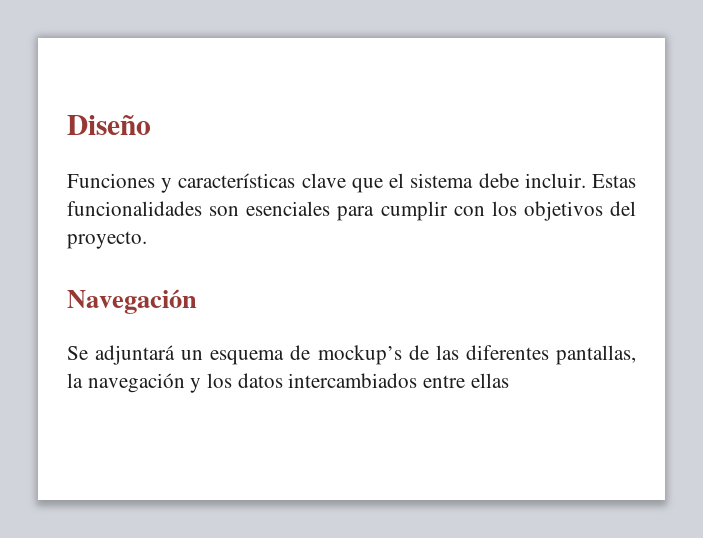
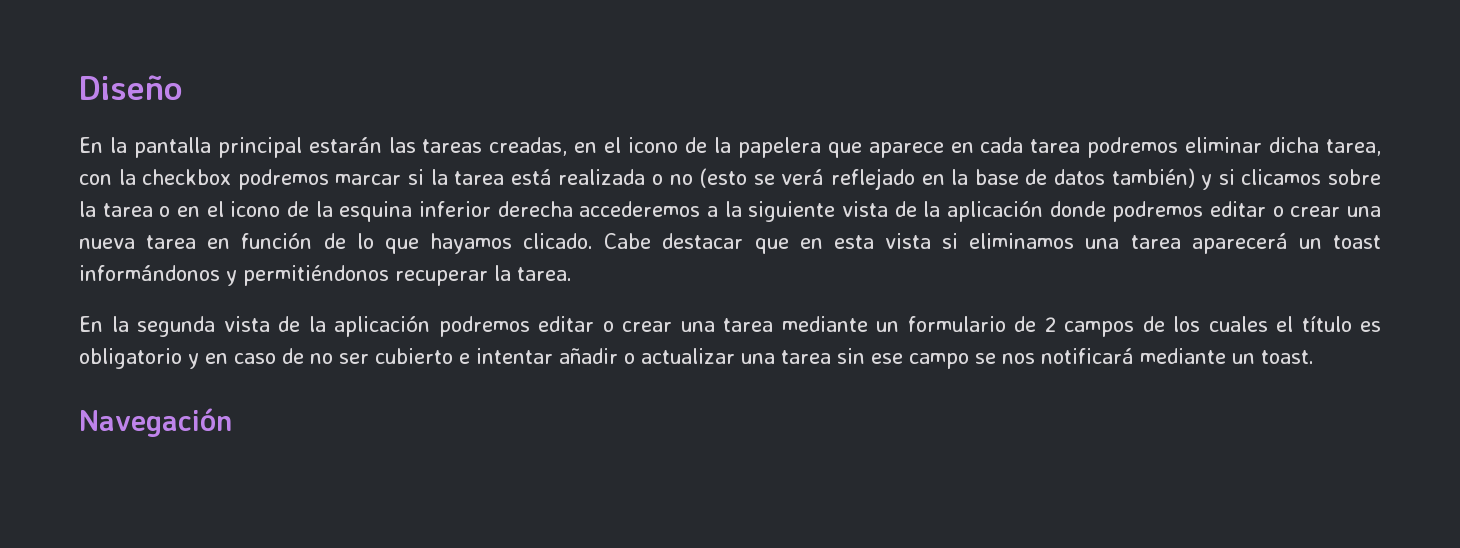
[67,173,636,193] [67,201,636,221] [67,231,147,249] [67,289,197,314] [67,345,636,365] [67,373,509,393] Funciones y características clave que el sistema debe incluir. Estas funcionalidades son esenciales para cumplir con los objetivos del proyecto. // Navegación // Se adjuntará un esquema de mockup’s de las diferentes pantallas, la navegación y los datos intercambiados entre ellas -> [79,137,1381,158] [79,168,1381,190] [79,201,1382,222] [79,233,1381,254] [79,265,572,286] [79,316,1381,337] [79,348,1314,369] [79,408,232,437] En la pantalla principal estarán las tareas creadas, en el icono de la papelera que aparece en cada tarea podremos eliminar dicha tarea, con la checkbox podremos marcar si la tarea está realizada o no (esto se verá reflejado en la base de datos también) y si clicamos sobre la tarea o en el icono de la esquina inferior derecha accederemos a la siguiente vista de la aplicación donde podremos editar o crear una nueva tarea en función de lo que hayamos clicado. Cabe destacar que en esta vista si eliminamos una tarea aparecerá un toast informándonos y permitiéndonos recuperar la tarea. // En la segunda vista de la aplicación podremos editar o crear una tarea mediante un formulario de 2 campos de los cuales el título es obligatorio y en caso de no ser cubierto e intentar añadir o actualizar una tarea sin ese campo se nos notificará mediante un toast. // Navegación

